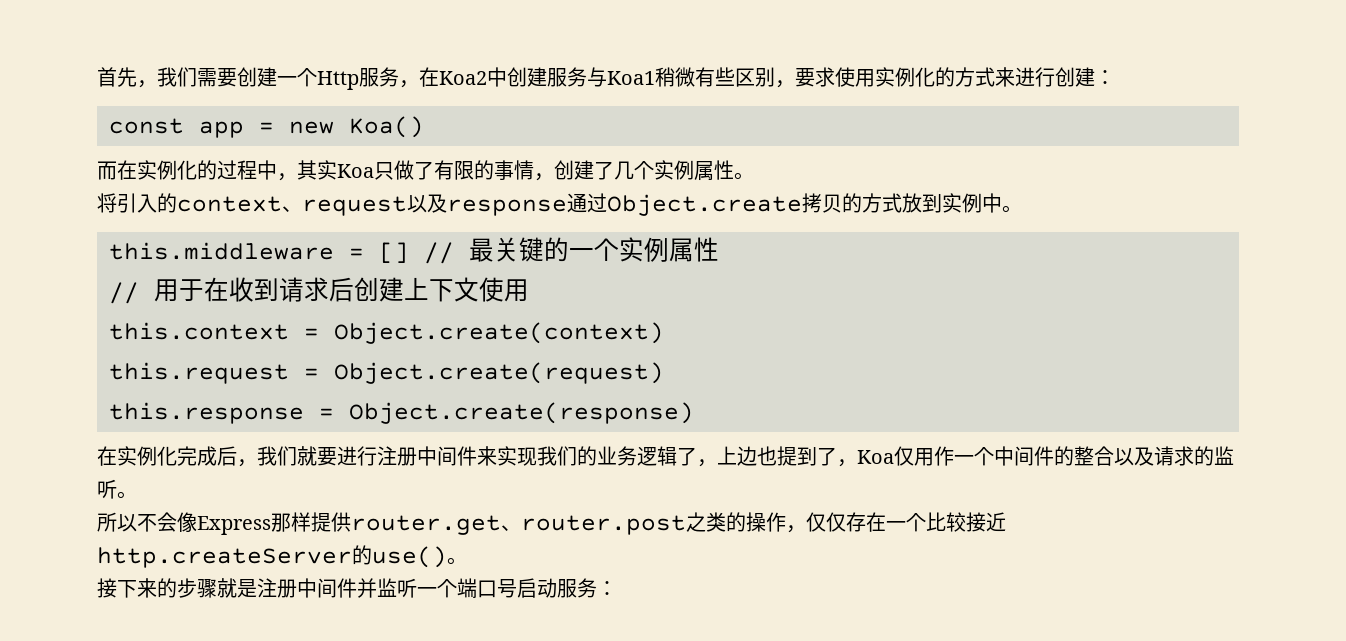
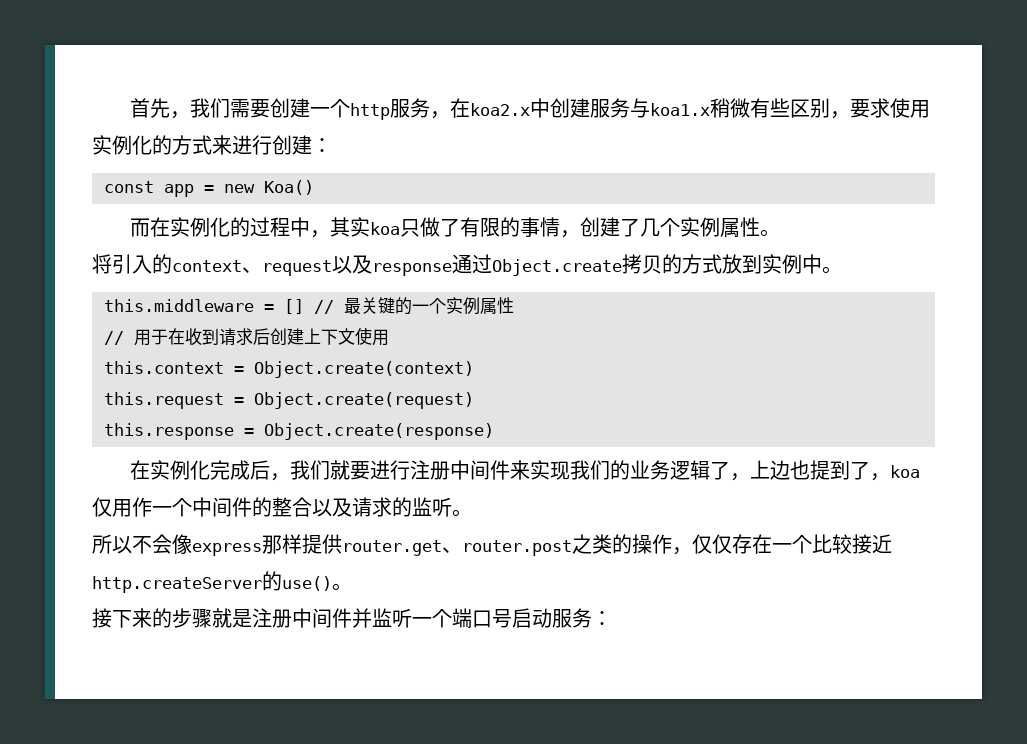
[317,71,359,90] Http -> [350,103,391,120] http
[439,71,487,85] Koa2 -> [470,103,531,116] koa2.x
[607,71,655,85] Koa1 -> [650,103,711,116] koa1.x
[337,164,374,178] Koa -> [370,222,401,235] koa
[857,450,894,464] Koa -> [890,465,921,478] koa
[197,516,271,535] Express -> [192,543,262,556] express

